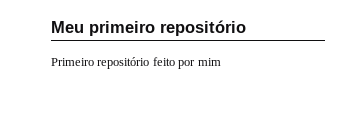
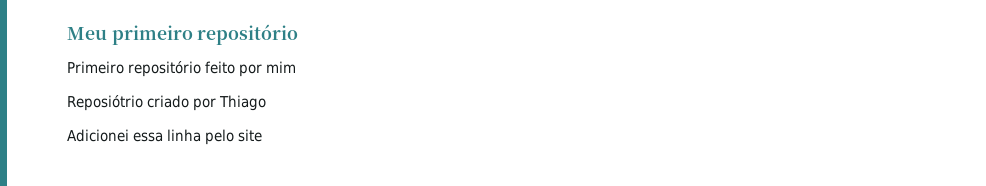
(221, 62) none -> [67,95,267,111] [67,129,263,145] // Reposiótrio criado por Thiago // Adicionei essa linha pelo site

